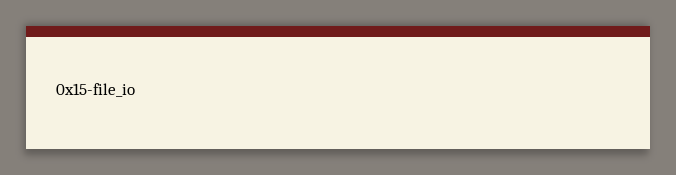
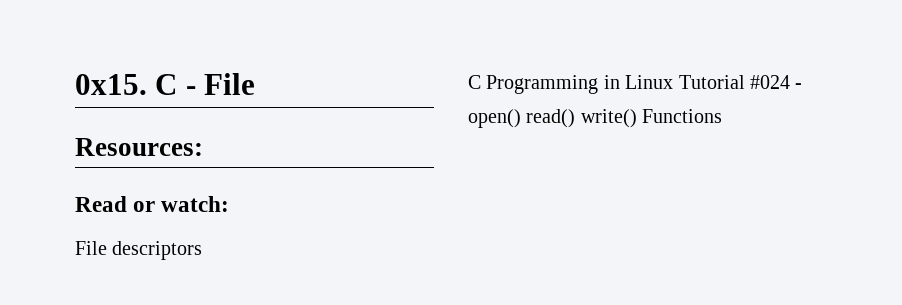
[56,83,135,97] 0x15-file_io -> [75,73,256,95] [75,138,203,156] [75,196,230,212] [75,241,203,260] [468,75,803,94] [468,109,723,128] 0x15. C - File // Resources: // Read or watch: // File descriptors // C Programming in Linux Tutorial #024 - open() read() write() Functions

